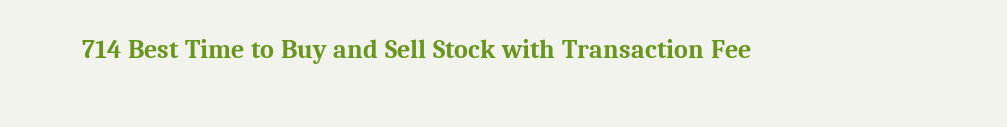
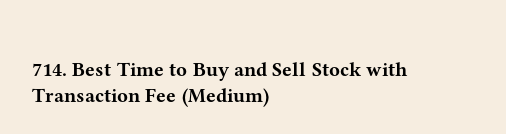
[82,40,121,58] 714 -> [32,63,67,76] 714.
(751, 49) none -> [181,88,269,107] (Medium)

